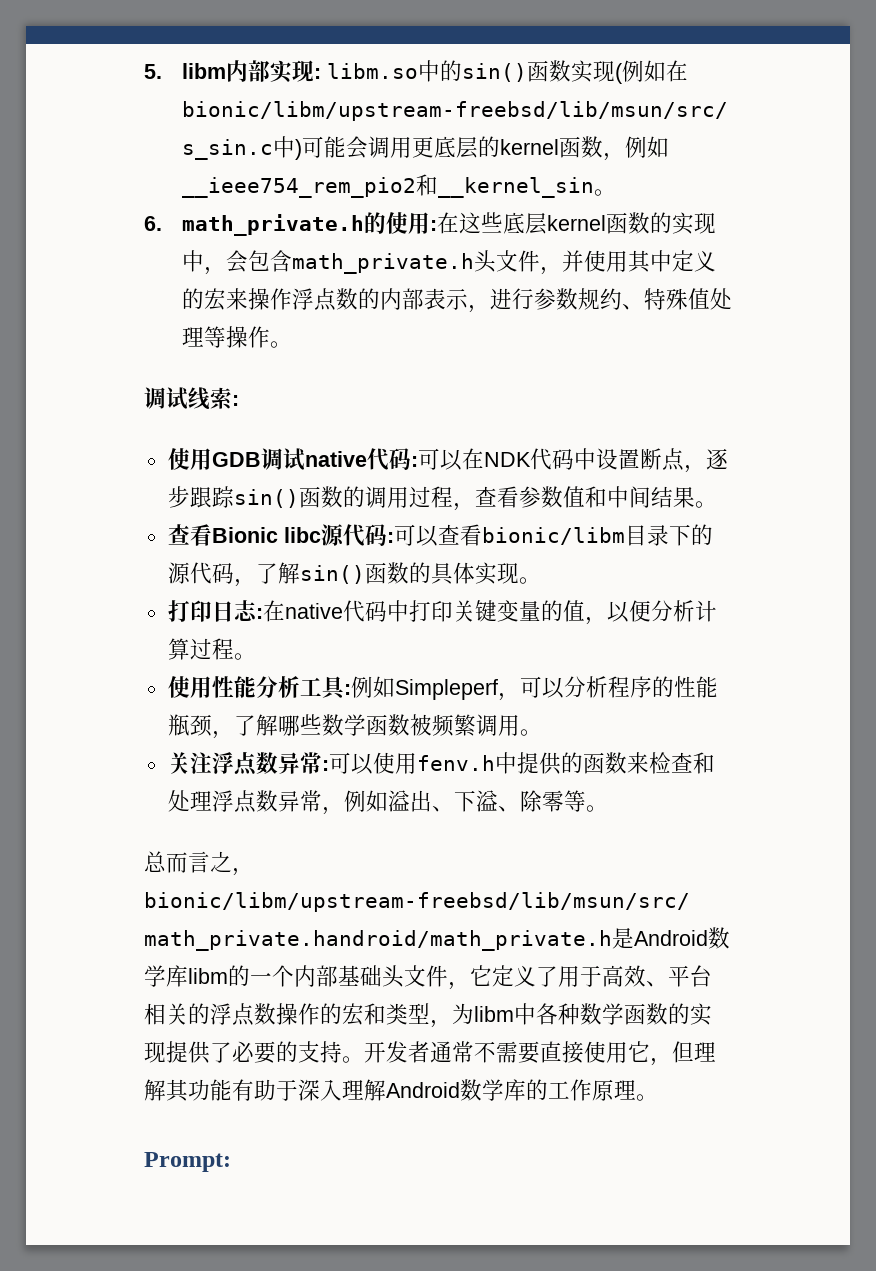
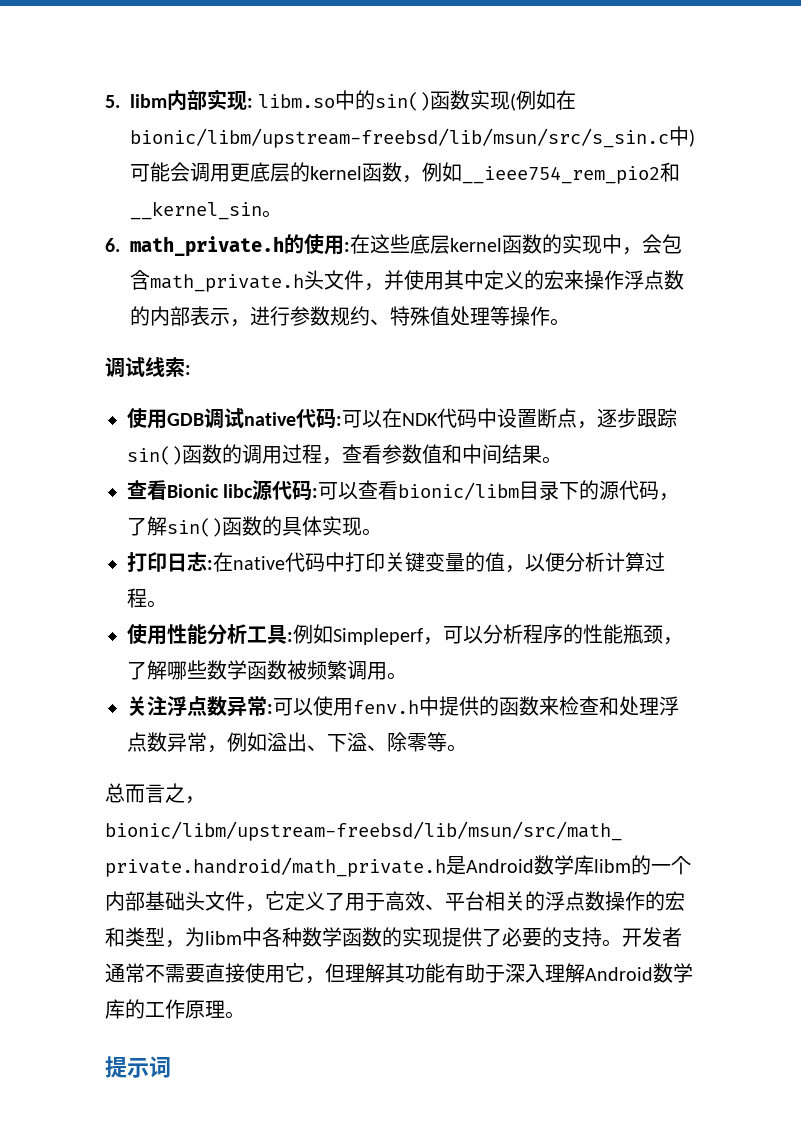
[144,1152,231,1172] Prompt: -> [105,1056,171,1078] 提示词

